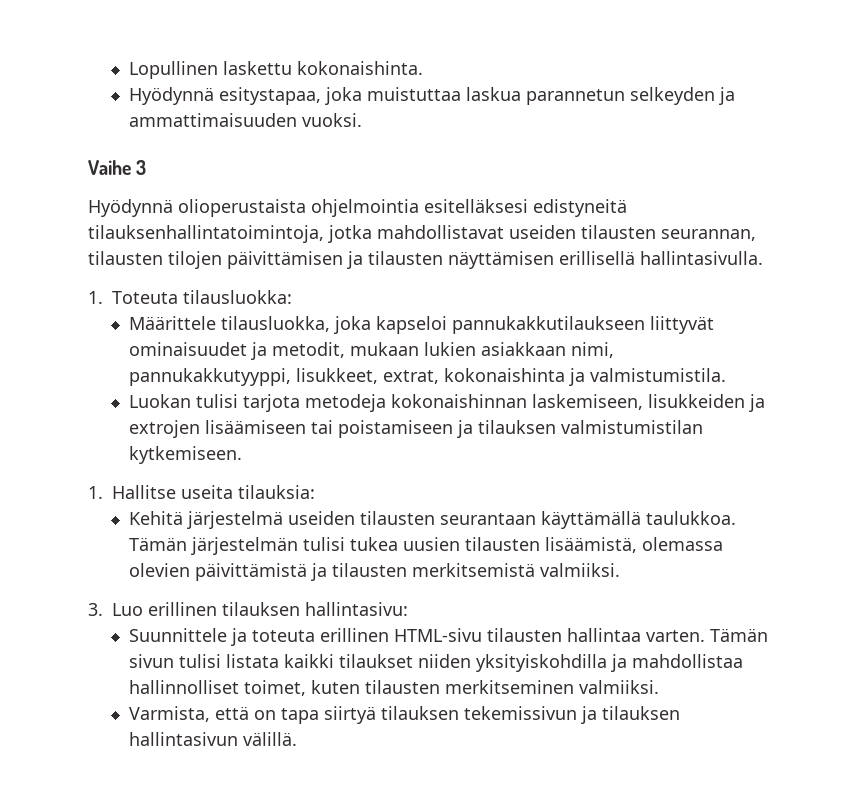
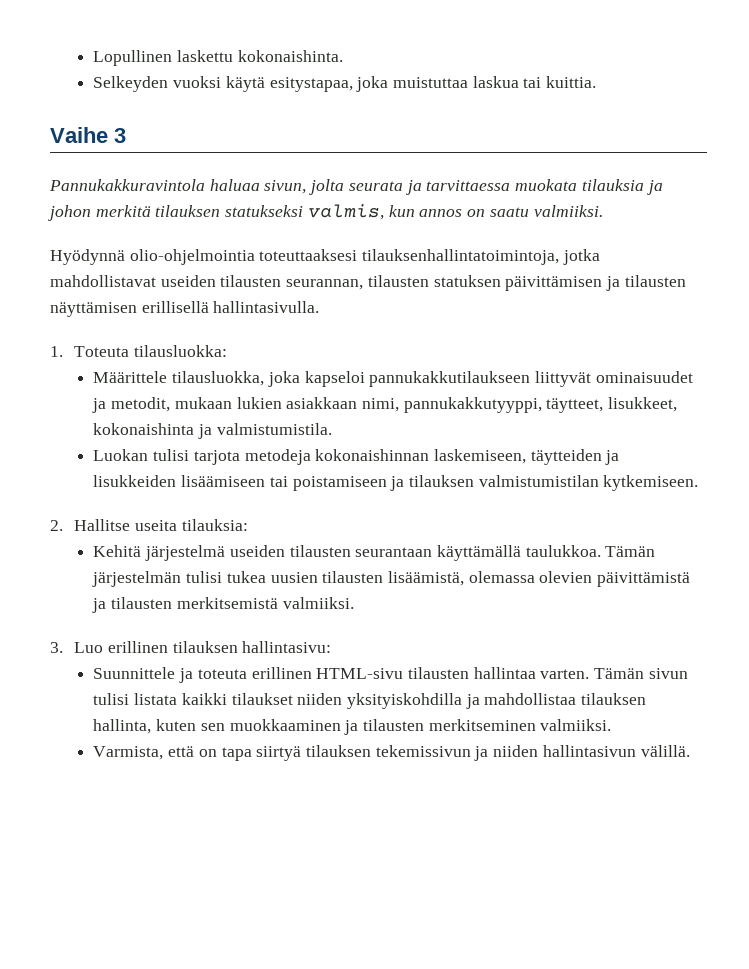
[128,87,214,105] Hyödynnä -> [93,76,265,92] Selkeyden vuoksi käytä
[525,87,735,105] [128,113,362,127] [88,160,147,175] [88,199,627,217] parannetun selkeyden ja ammattimaisuuden vuoksi. // Vaihe 3 // Hyödynnä olioperustaista ohjelmointia esitelläksesi edistyneitä -> [523,76,597,88] [50,127,126,143] [49,179,663,195] [48,204,603,221] [50,249,358,265] tai kuittia. // Vaihe 3 // Pannukakkuravintola haluaa sivun, jolta seurata ja tarvittaessa muokata tilauksia ja johon merkitä tilauksen statukseksi valmis, kun annos on saatu valmiiksi. // Hyödynnä olio-ohjelmointia toteuttaaksesi
[168,251,222,269] tilojen -> [433,275,501,287] statuksen
[295,368,439,384] lisukkeet, extrat, -> [546,397,678,413] täytteet, lisukkeet,
[647,394,765,412] [128,420,200,438] lisukkeiden ja extrojen -> [530,449,620,465] [93,475,177,487] täytteiden ja lisukkeiden
[88,486,103,499] 1. -> [50,520,63,531] 2.
[128,680,360,696] hallinnolliset toimet, kuten -> [581,693,647,705] [93,719,359,735] tilauksen hallinta, kuten sen muokkaaminen ja
[601,706,680,720] tilauksen -> [493,745,539,757] niiden

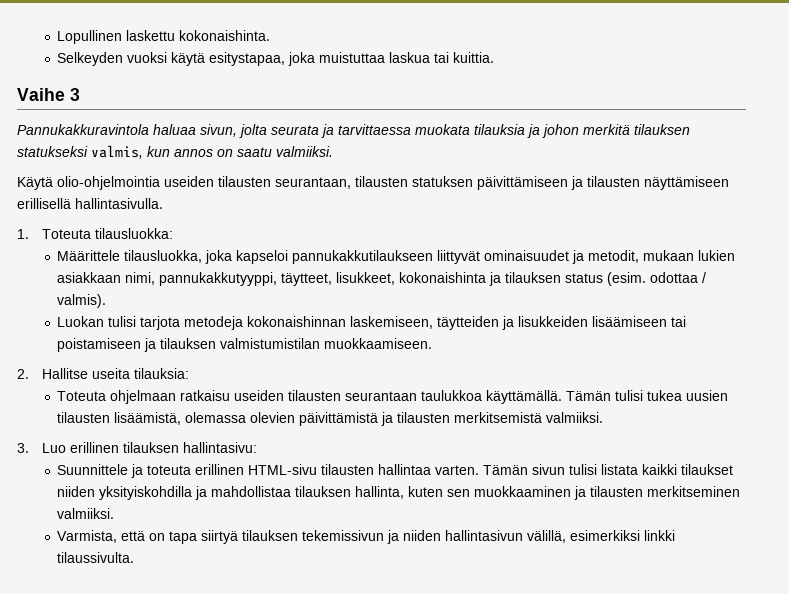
[50,249,600,265] [50,275,364,290] Hyödynnä olio-ohjelmointia toteuttaaksesi tilauksenhallintatoimintoja, jotka mahdollistavat useiden tilausten seurannan, -> [17,176,351,190] Käytä olio-ohjelmointia useiden tilausten seurantaan,
[505,275,686,291] [50,302,137,317] päivittämisen ja tilausten näyttämisen -> [477,176,729,190] päivittämiseen ja tilausten näyttämiseen
[216,423,332,435] valmistumistila. -> [505,272,707,286] [57,294,107,308] tilauksen status (esim. odottaa / valmis).
[603,475,699,491] kytkemiseen. -> [324,338,433,349] muokkaamiseen.
[93,545,656,561] [92,571,182,587] Kehitä järjestelmä useiden tilausten seurantaan käyttämällä taulukkoa. Tämän järjestelmän -> [57,390,612,404] Toteuta ohjelmaan ratkaisu useiden tilausten seurantaan taulukkoa käyttämällä. Tämän
[640,745,690,757] välillä. -> [527,530,676,543] [57,552,135,563] välillä, esimerkiksi linkki tilaussivulta.

